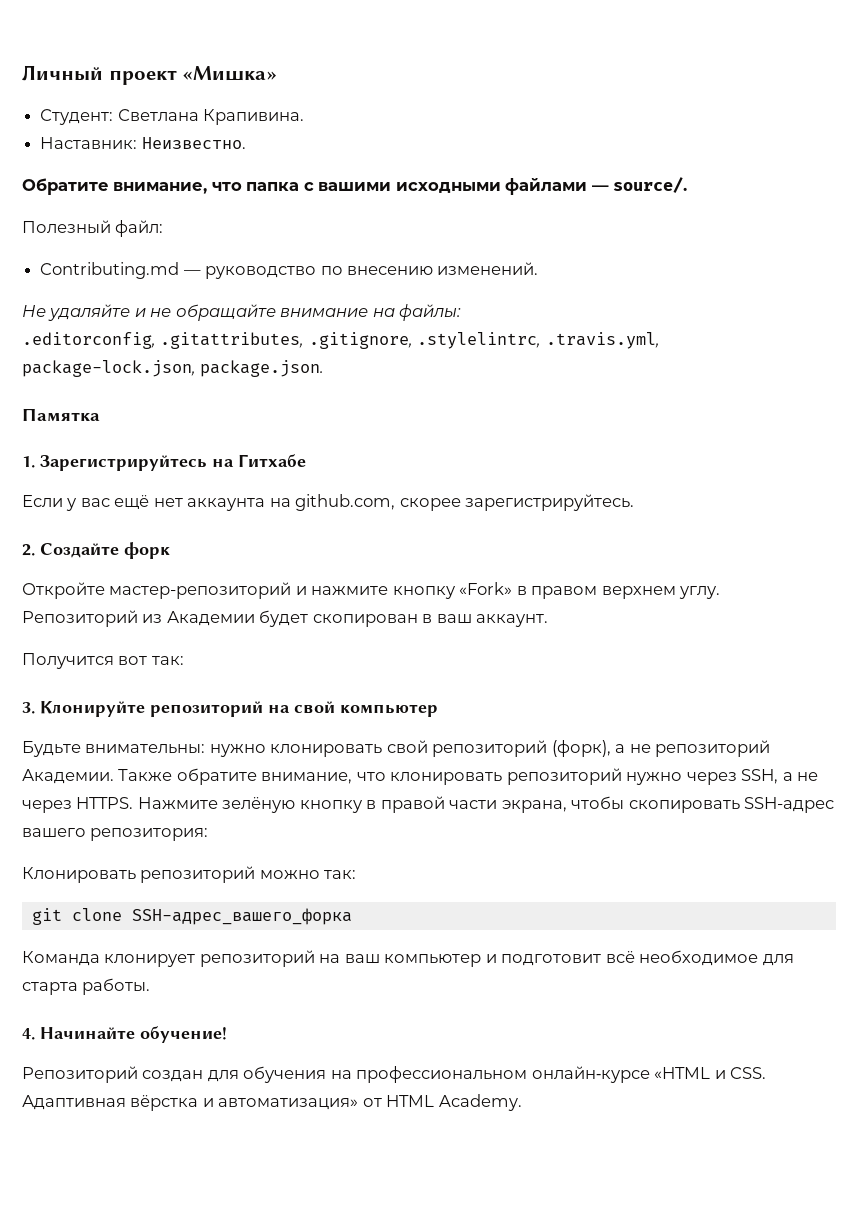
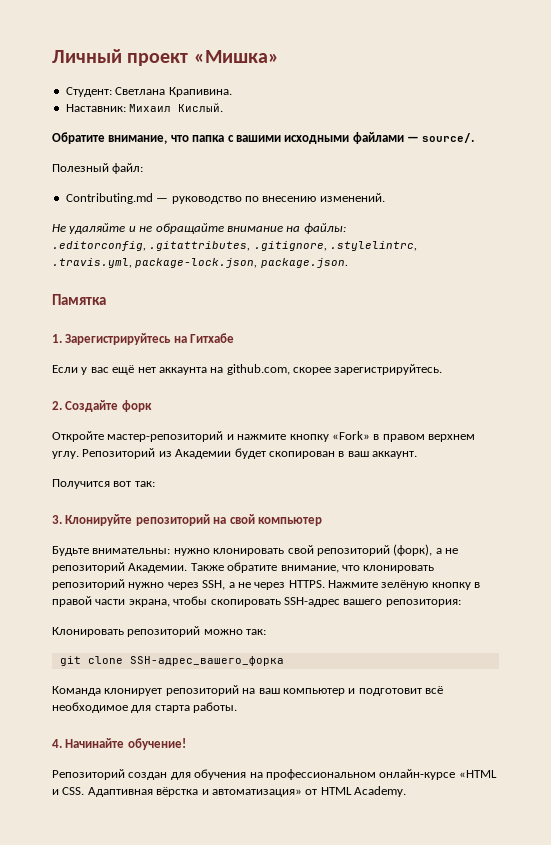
[141,137,246,149] Неизвестно. -> [129,103,224,112] Михаил Кислый.

